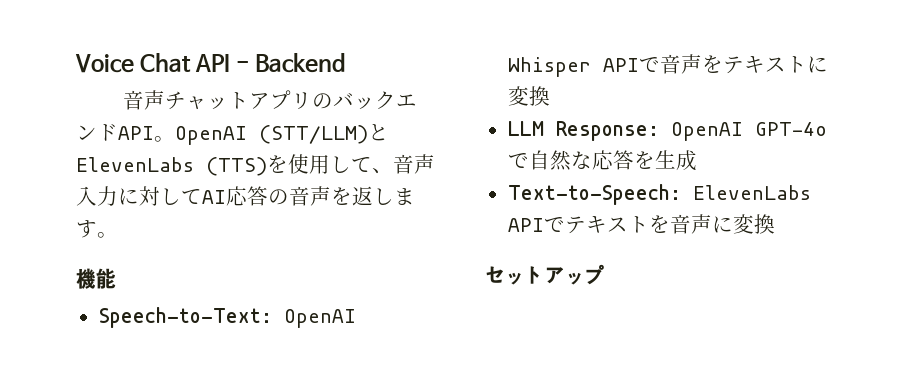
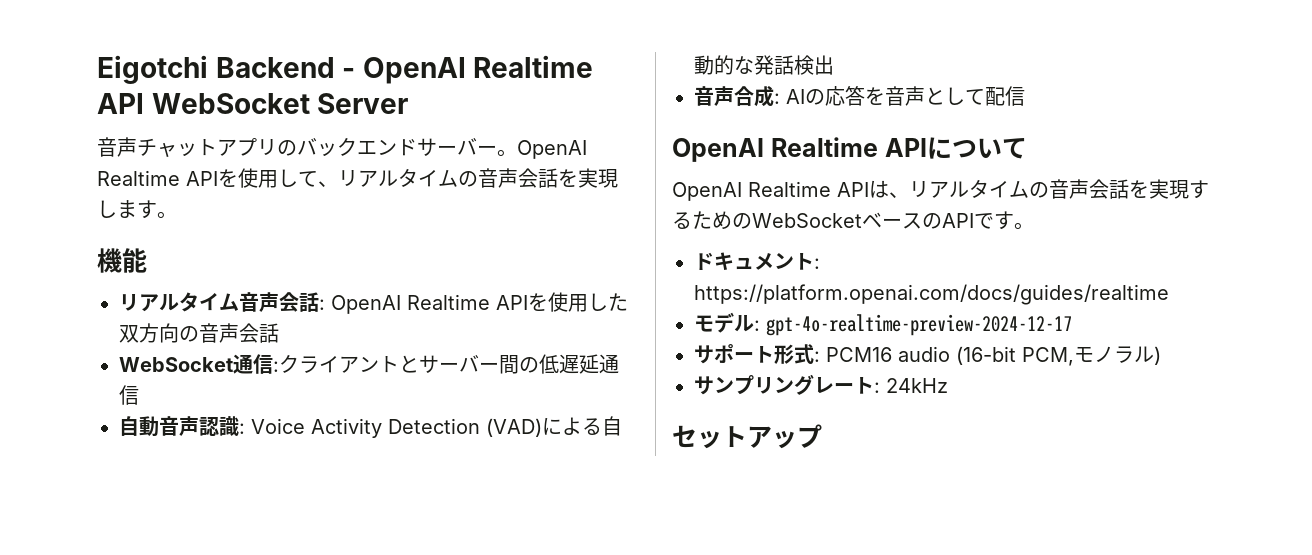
[75,53,347,73] Voice Chat API - Backend -> [97,55,594,84] [97,93,409,114] Eigotchi Backend - OpenAI Realtime API WebSocket Server
[118,124,389,145] [76,154,435,176] [76,186,415,206] [76,220,118,238] [76,268,116,289] [98,307,356,328] [507,54,828,77] [507,86,550,106] [507,121,827,141] [507,150,697,171] [507,184,811,205] [507,214,775,234] API。OpenAI (STT/LLM)とElevenLabs (TTS)を使用して、音声入力に対してAI応答の音声を返します。 // 機能 // Speech-to-Text: OpenAI Whisper APIで音声をテキストに変換 // LLM Response: OpenAI GPT-4oで自然な応答を生成 // Text-to-Speech: ElevenLabs APIでテキストを音声に変換 -> [417,138,587,159] [97,168,618,188] [97,200,177,219] [97,248,147,273] [119,292,628,314] [119,323,279,343] [119,354,619,374] [119,385,139,405] [119,416,622,438] [694,55,834,75] [694,85,1025,107] [672,137,1027,162] [672,179,1209,201] [672,211,1034,230] [694,252,820,270] [694,284,1169,305] [694,312,1072,336] [694,344,1161,366] [694,374,948,395] サーバー。OpenAI Realtime APIを使用して、リアルタイムの音声会話を実現します。 // 機能 // リアルタイム音声会話: OpenAI Realtime APIを使用した双方向の音声会話 // WebSocket通信:クライアントとサーバー間の低遅延通信 // 自動音声認識: Voice Activity Detection (VAD)による自動的な発話検出 // 音声合成: AIの応答を音声として配信 // OpenAI Realtime APIについて // OpenAI Realtime APIは、リアルタイムの音声会話を実現するためのWebSocketベースのAPIです。 // ドキュメント: https://platform.openai.com/docs/guides/realtime // モデル: gpt-4o-realtime-preview-2024-12-17 // サポート形式: PCM16 audio (16-bit PCM,モノラル) // サンプリングレート: 24kHz

